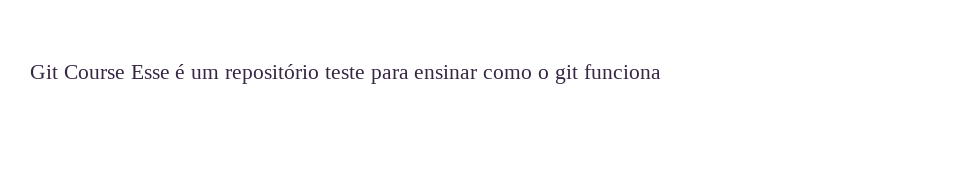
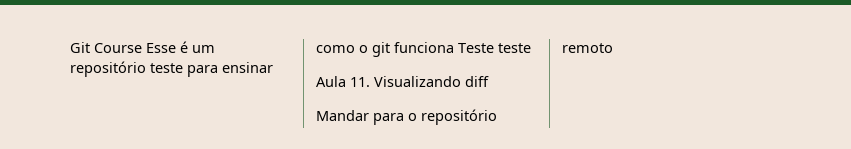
(661, 71) none -> [458,43,531,53] [316,76,489,87] [316,109,497,125] [562,43,613,53] Teste teste // Aula 11. Visualizando diff // Mandar para o repositório remoto

